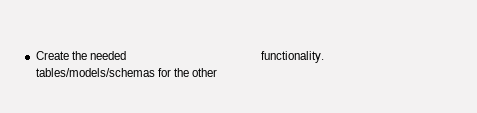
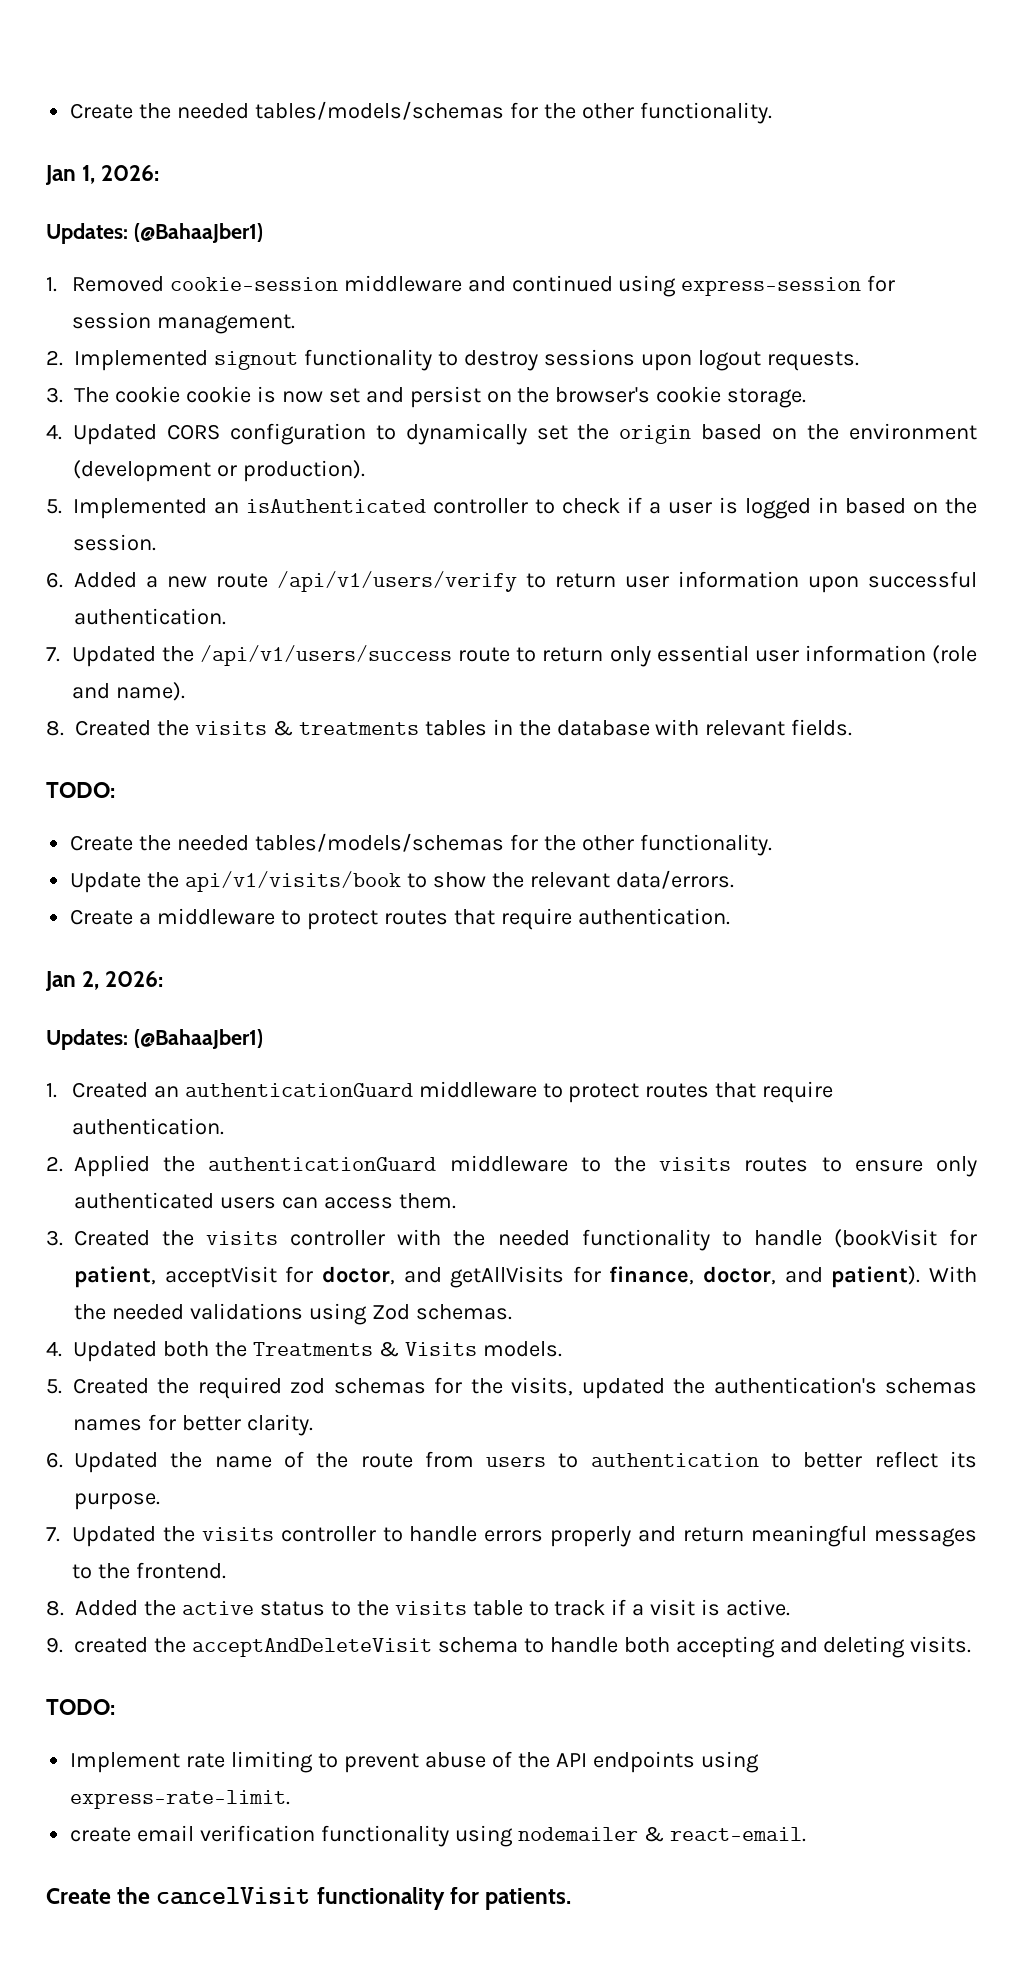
[35,51,126,60] [35,68,217,77] [260,51,324,63] Create the needed tables/models/schemas for the other functionality. -> [70,101,772,124] [45,165,160,185] [46,223,263,244] [46,275,896,297] [71,312,295,334] [46,349,859,371] [46,386,807,408] [46,423,977,445] [73,460,365,482] [46,497,977,519] [73,534,156,551] [46,571,977,593] [74,608,226,625] [46,645,978,667] [71,682,185,701] [46,719,853,736] [46,782,115,798] [70,833,772,856] [70,870,734,893] [70,908,730,930] [45,971,164,991] [46,1029,263,1050] [46,1081,834,1103] [71,1118,224,1135] [46,1155,978,1177] [74,1192,456,1209] [46,1229,978,1251] [74,1266,977,1288] [74,1303,512,1325] [46,1341,562,1362] [46,1377,978,1399] [73,1414,313,1436] [46,1451,977,1473] [74,1493,160,1510] [46,1525,977,1547] [71,1562,226,1579] [46,1599,791,1616] [46,1636,972,1658] [46,1699,115,1715] [70,1751,759,1773] [70,1790,291,1809] [70,1825,806,1847] [46,1887,572,1910] Create the needed tables/models/schemas for the other functionality. // Jan 1, 2026: // Updates: (@BahaaJber1) // 1. Removed cookie-session middleware and continued using express-session for session management. // 2. Implemented signout functionality to destroy sessions upon logout requests. // 3. The cookie cookie is now set and persist on the browser's cookie storage. // 4. Updated CORS configuration to dynamically set the origin based on the environment (development or production). // 5. Implemented an isAuthenticated controller to check if a user is logged in based on the session. // 6. Added a new route /api/v1/users/verify to return user information upon successful authentication. // 7. Updated the /api/v1/users/success route to return only essential user information (role and name). // 8. Created the visits & treatments tables in the database with relevant fields. // TODO: // Create the needed tables/models/schemas for the other functionality. // Update the api/v1/visits/book to show the relevant data/errors. // Create a middleware to protect routes that require authentication. // Jan 2, 2026: // Updates: (@BahaaJber1) // 1. Created an authenticationGuard middleware to protect routes that require authentication. // 2. Applied the authenticationGuard middleware to the visits routes to ensure only authenticated users can access them. // 3. Created the visits controller with the needed functionality to handle (bookVisit for patient, acceptVisit for doctor, and getAllVisits for finance, doctor, and patient). With the needed validations using Zod schemas. // 4. Updated both the Treatments & Visits models. // 5. Created the required zod schemas for the visits, updated the authentication's schemas names for better clarity. // 6. Updated the name of the route from users to authentication to better reflect its purpose. // 7. Updated the visits controller to handle errors properly and return meaningful messages to the frontend. // 8. Added the active status to the visits table to track if a visit is active. // 9. created the acceptAndDeleteVisit schema to handle both accepting and deleting visits. // TODO: // Implement rate limiting to prevent abuse of the API endpoints using express-rate-limit. // create email verification functionality using nodemailer & react-email. // Create the cancelVisit functionality for patients.

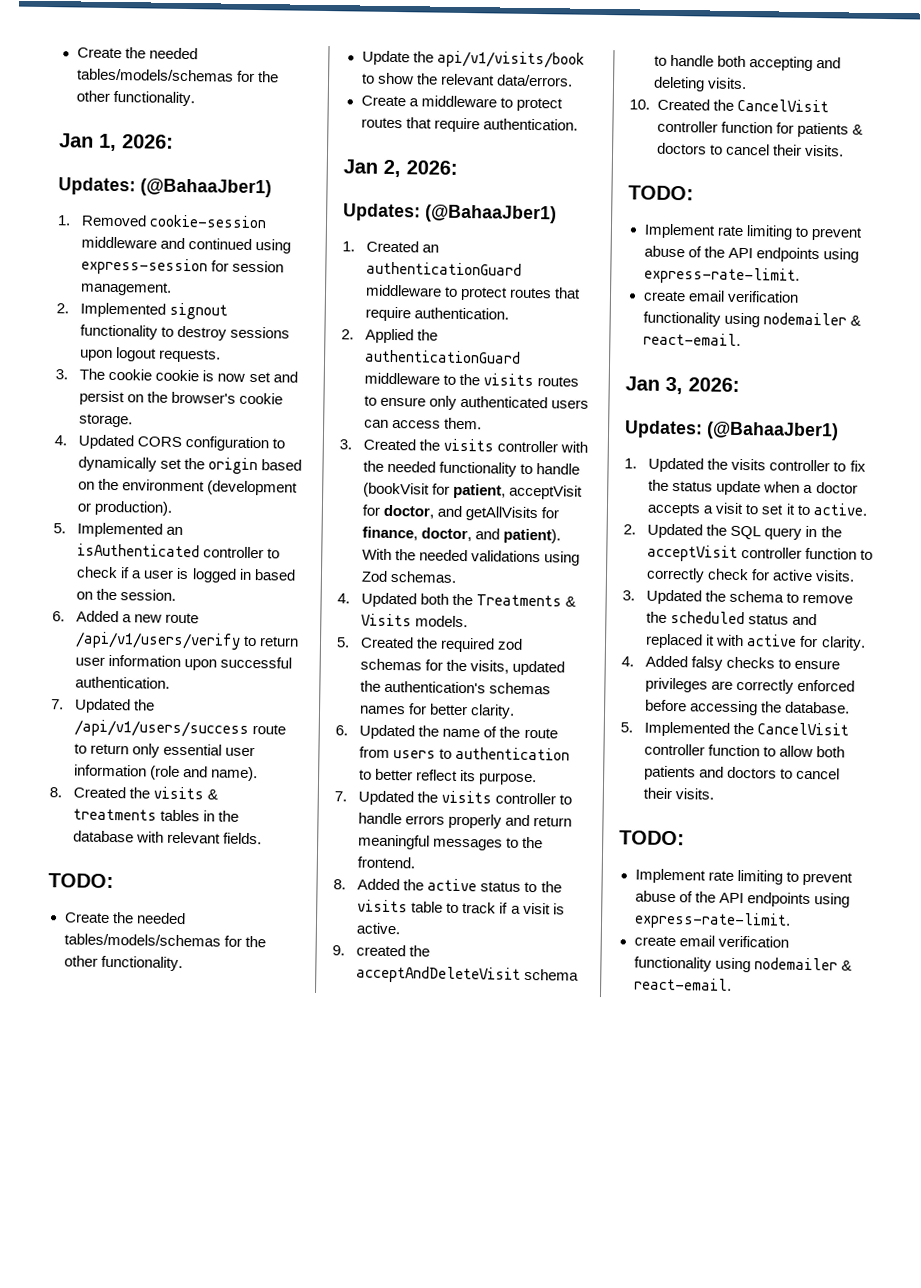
(972, 1644) none -> [629,98,829,113] [656,120,863,138] [656,142,844,157] // 10. Created the CancelVisit controller function for patients & doctors to cancel their visits.
[46,1887,572,1910] Create the cancelVisit functionality for patients. -> [625,376,740,395] [624,420,839,441] [624,457,866,473] [648,479,858,496] [647,502,868,517] [623,523,842,540] [647,544,874,562] [646,567,856,583] [622,589,854,605] [646,611,818,626] [645,633,866,651] [621,655,841,671] [645,677,856,694] [645,699,851,716] [620,721,850,737] [644,743,846,758] [644,765,841,781] [643,787,715,800] [619,830,685,846] [634,868,853,886] [634,890,850,908] [633,911,791,930] [633,935,789,948] [633,956,852,973] [633,977,732,991] Jan 3, 2026: // Updates: (@BahaaJber1) // 1. Updated the visits controller to fix the status update when a doctor accepts a visit to set it to active. // 2. Updated the SQL query in the acceptVisit controller function to correctly check for active visits. // 3. Updated the schema to remove the scheduled status and replaced it with active for clarity. // 4. Added falsy checks to ensure privileges are correctly enforced before accessing the database. // 5. Implemented the CancelVisit controller function to allow both patients and doctors to cancel their visits. // TODO: // Implement rate limiting to prevent abuse of the API endpoints using express-rate-limit. // create email verification functionality using nodemailer & react-email.

